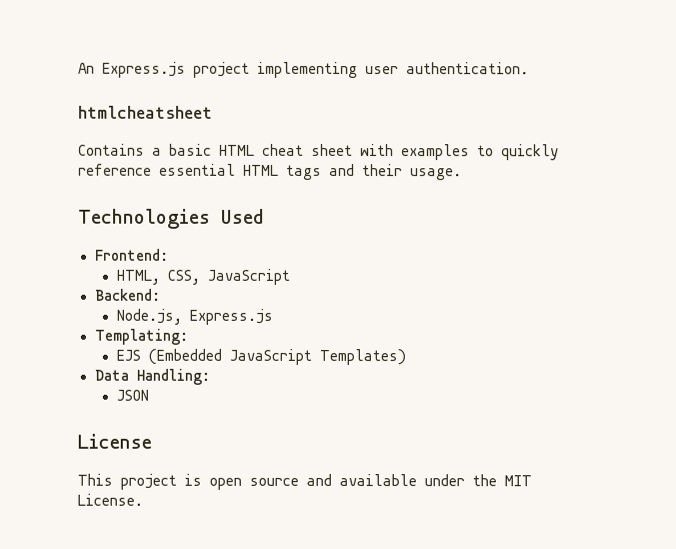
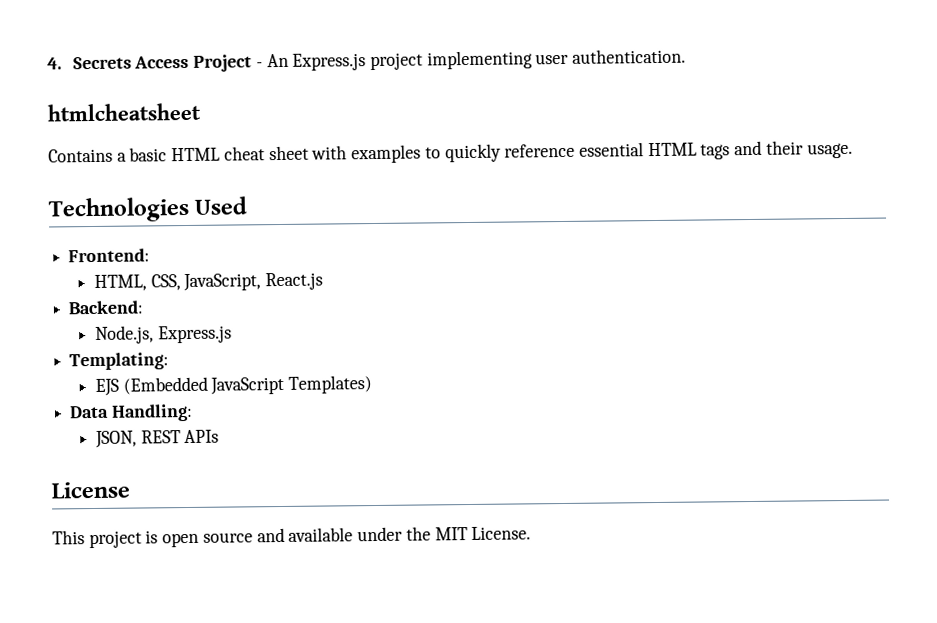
(78, 68) none -> [47,54,263,72] 4. Secrets Access Project -
[206,268,291,285] JavaScript -> [183,272,324,292] JavaScript, React.js
[115,389,149,401] JSON -> [94,429,220,448] JSON, REST APIs

